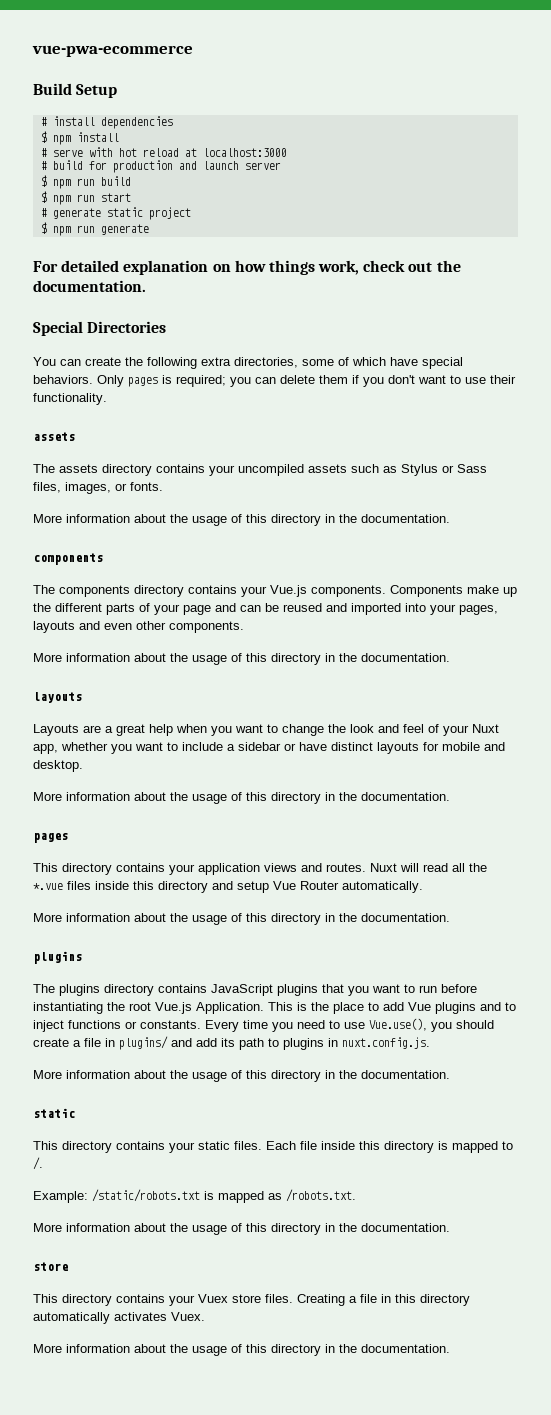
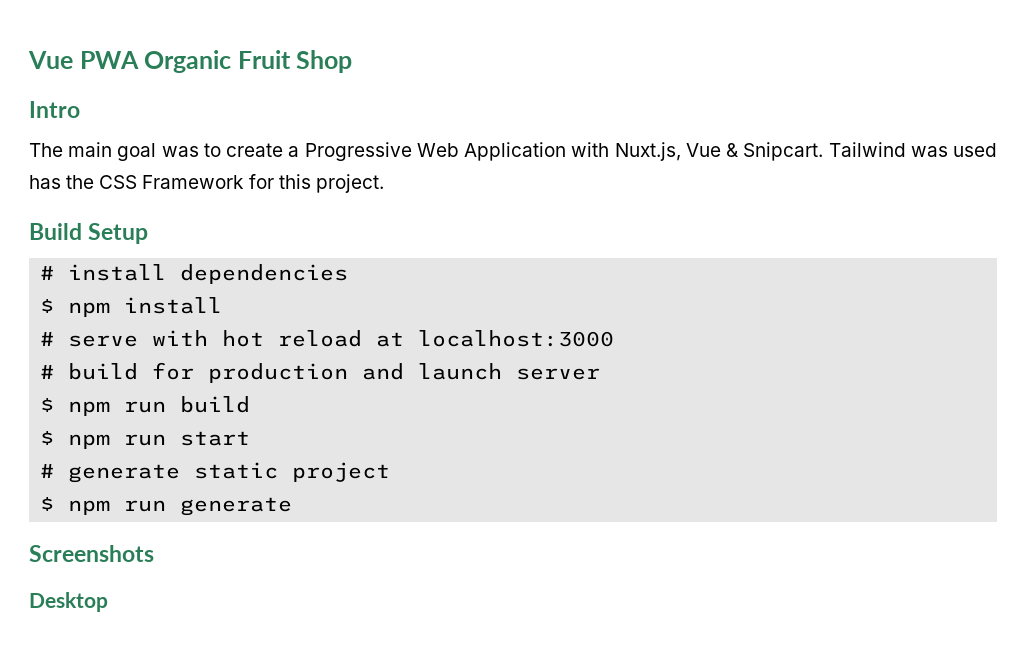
[32,45,193,57] vue-pwa-ecommerce -> [28,50,353,73] [29,101,80,118] [29,142,998,161] [29,174,384,193] Vue PWA Organic Fruit Shop // Intro // The main goal was to create a Progressive Web Application with Nuxt.js, Vue & Snipcart. Tailwind was used has the CSS Framework for this project.
[33,260,461,275] [33,280,146,292] [33,321,167,336] [33,357,463,369] [33,375,516,387] [33,393,107,405] [33,432,75,441] [33,464,487,476] [33,482,163,494] [33,514,450,526] [33,553,103,565] [33,585,517,597] [33,603,498,615] [33,621,244,633] [33,653,450,665] [33,692,82,703] [33,724,499,736] [33,742,505,754] [33,760,83,772] [33,792,450,804] [33,833,68,843] [33,863,487,875] [33,881,423,893] [33,913,450,925] [33,951,82,964] [33,984,477,996] [33,1002,516,1014] [33,1018,494,1032] [33,1036,430,1050] [33,1070,450,1082] [33,1108,75,1118] [33,1141,513,1153] [33,1157,43,1170] [33,1189,356,1203] [33,1223,450,1235] [33,1262,68,1271] [33,1294,470,1306] [33,1312,205,1324] [33,1344,450,1356] For detailed explanation on how things work, check out the documentation. // Special Directories // You can create the following extra directories, some of which have special behaviors. Only pages is required; you can delete them if you don't want to use their functionality. // assets // The assets directory contains your uncompiled assets such as Stylus or Sass files, images, or fonts. // More information about the usage of this directory in the documentation. // components // The components directory contains your Vue.js components. Components make up the different parts of your page and can be reused and imported into your pages, layouts and even other components. // More information about the usage of this directory in the documentation. // layouts // Layouts are a great help when you want to change the look and feel of your Nuxt app, whether you want to include a sidebar or have distinct layouts for mobile and desktop. // More information about the usage of this directory in the documentation. // pages // This directory contains your application views and routes. Nuxt will read all the *.vue files inside this directory and setup Vue Router automatically. // More information about the usage of this directory in the documentation. // plugins // The plugins directory contains JavaScript plugins that you want to run before instantiating the root Vue.js Application. This is the place to add Vue plugins and to inject functions or constants. Every time you need to use Vue.use(), you should create a file in plugins/ and add its path to plugins in nuxt.config.js. // More information about the usage of this directory in the documentation. // static // This directory contains your static files. Each file inside this directory is mapped to /. // Example: /static/robots.txt is mapped as /robots.txt. // More information about the usage of this directory in the documentation. // store // This directory contains your Vuex store files. Creating a file in this directory automatically activates Vuex. // More information about the usage of this directory in the documentation. -> [29,545,154,562] [29,592,108,612] Screenshots // Desktop

